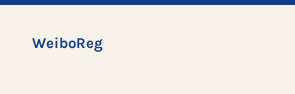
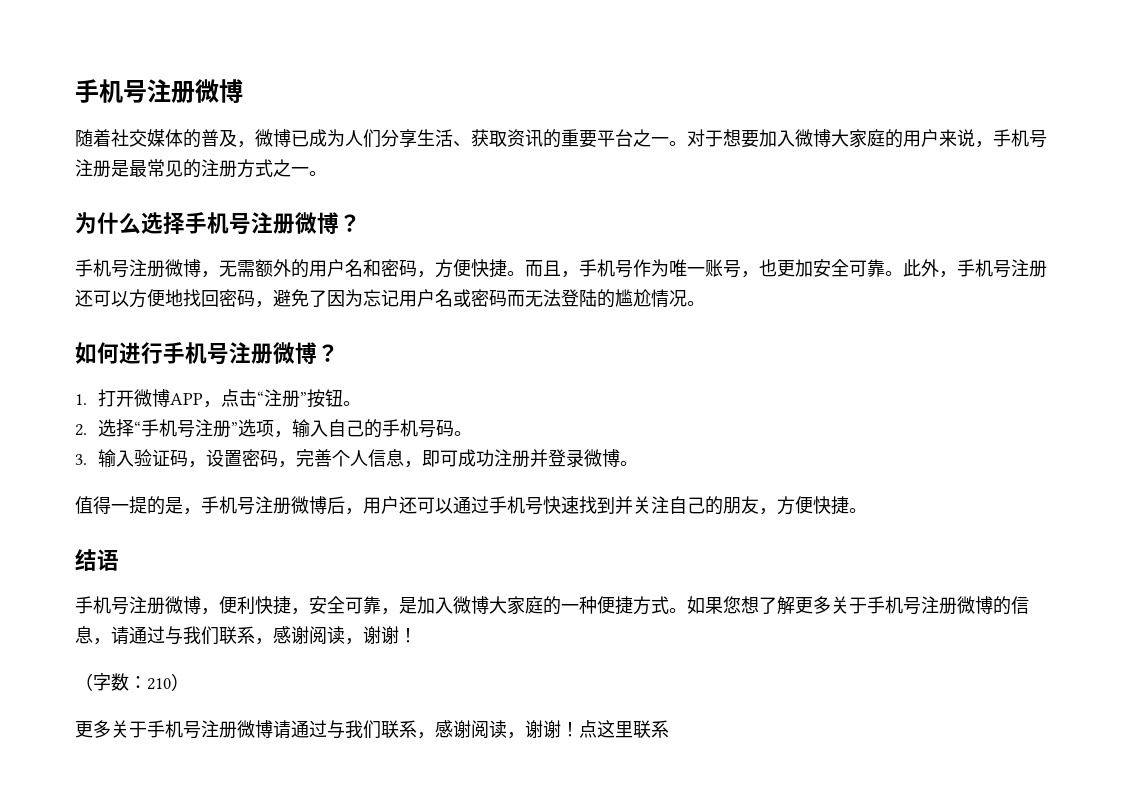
[32,37,103,52] WeiboReg -> [75,79,243,103] [75,129,1047,148] [75,159,327,178] [75,212,361,235] [75,259,1047,278] [75,289,705,308] [75,342,339,365] [75,389,361,408] [75,419,472,438] [75,449,638,468] [75,496,867,515] [75,549,119,571] [75,596,1029,615] [75,626,417,645] [75,673,189,691] [75,720,669,739] 手机号注册微博 // 随着社交媒体的普及，微博已成为人们分享生活、获取资讯的重要平台之一。对于想要加入微博大家庭的用户来说，手机号注册是最常见的注册方式之一。 // 为什么选择手机号注册微博？ // 手机号注册微博，无需额外的用户名和密码，方便快捷。而且，手机号作为唯一账号，也更加安全可靠。此外，手机号注册还可以方便地找回密码，避免了因为忘记用户名或密码而无法登陆的尴尬情况。 // 如何进行手机号注册微博？ // 1.打开微博APP，点击“注册”按钮。 // 2.选择“手机号注册”选项，输入自己的手机号码。 // 3.输入验证码，设置密码，完善个人信息，即可成功注册并登录微博。 // 值得一提的是，手机号注册微博后，用户还可以通过手机号快速找到并关注自己的朋友，方便快捷。 // 结语 // 手机号注册微博，便利快捷，安全可靠，是加入微博大家庭的一种便捷方式。如果您想了解更多关于手机号注册微博的信息，请通过与我们联系，感谢阅读，谢谢！ // （字数：210） // 更多关于手机号注册微博请通过与我们联系，感谢阅读，谢谢！点这里联系

